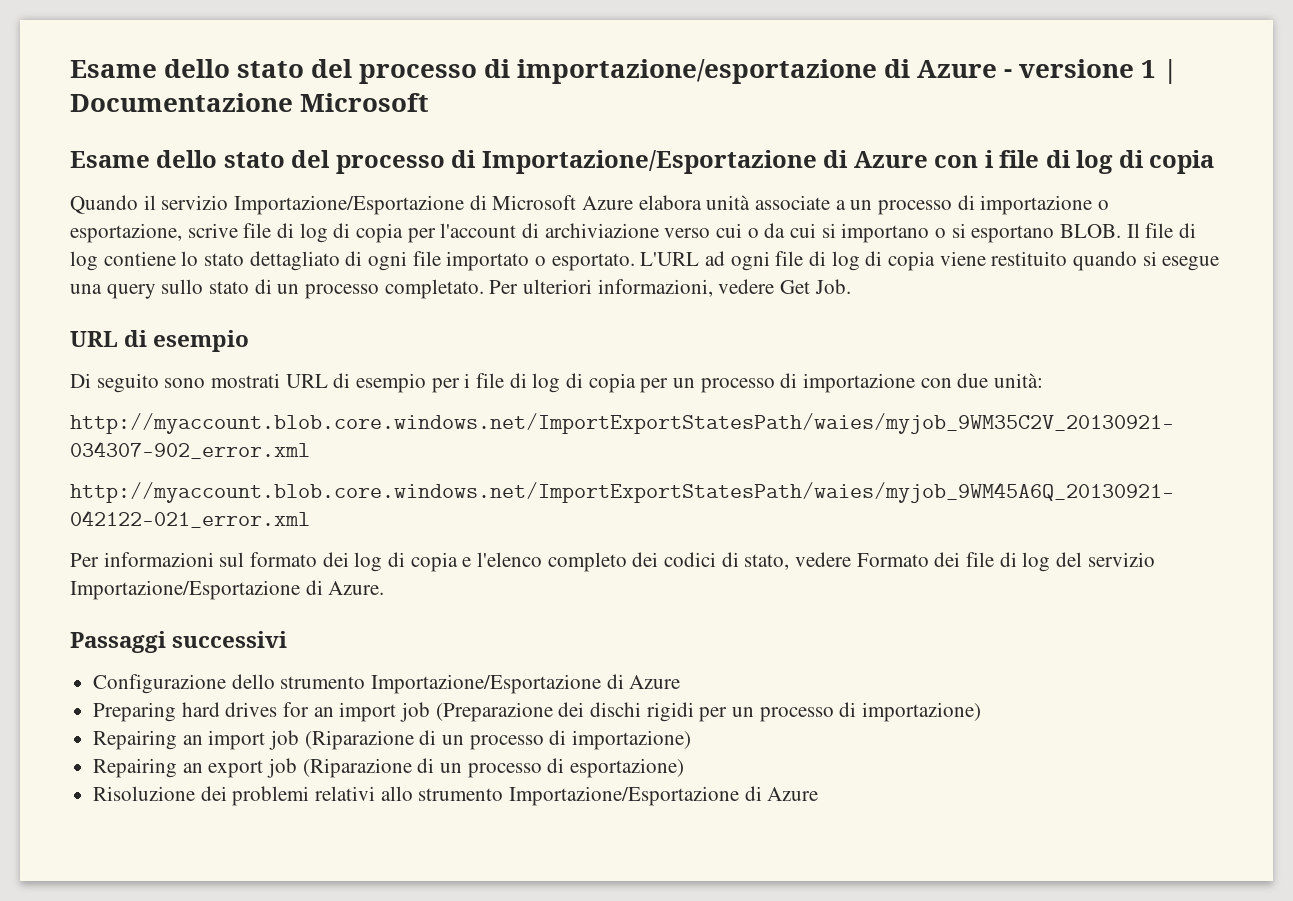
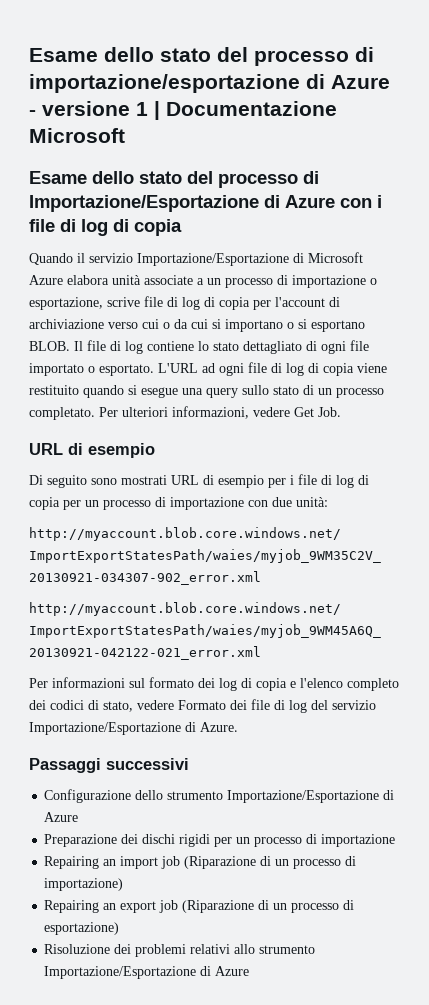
[93,702,553,722] Preparing hard drives for an import job (Preparazione -> [44,834,118,847] Preparazione
[862,702,982,722] importazione) -> [321,834,396,847] importazione

